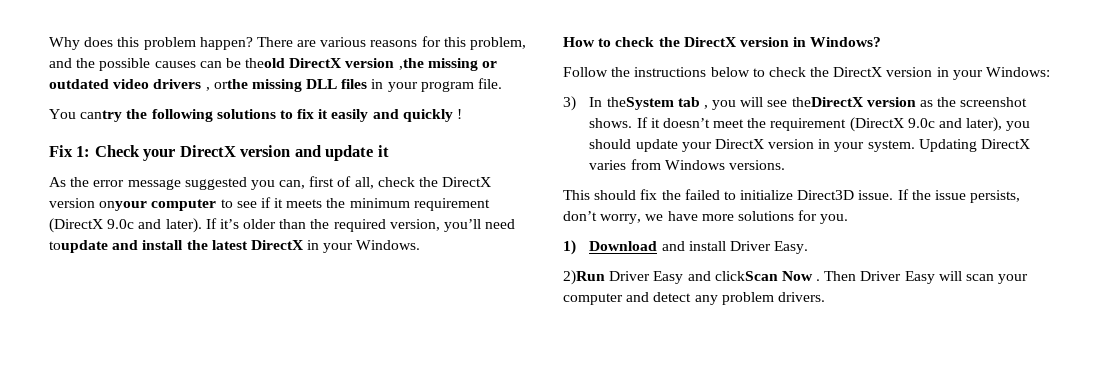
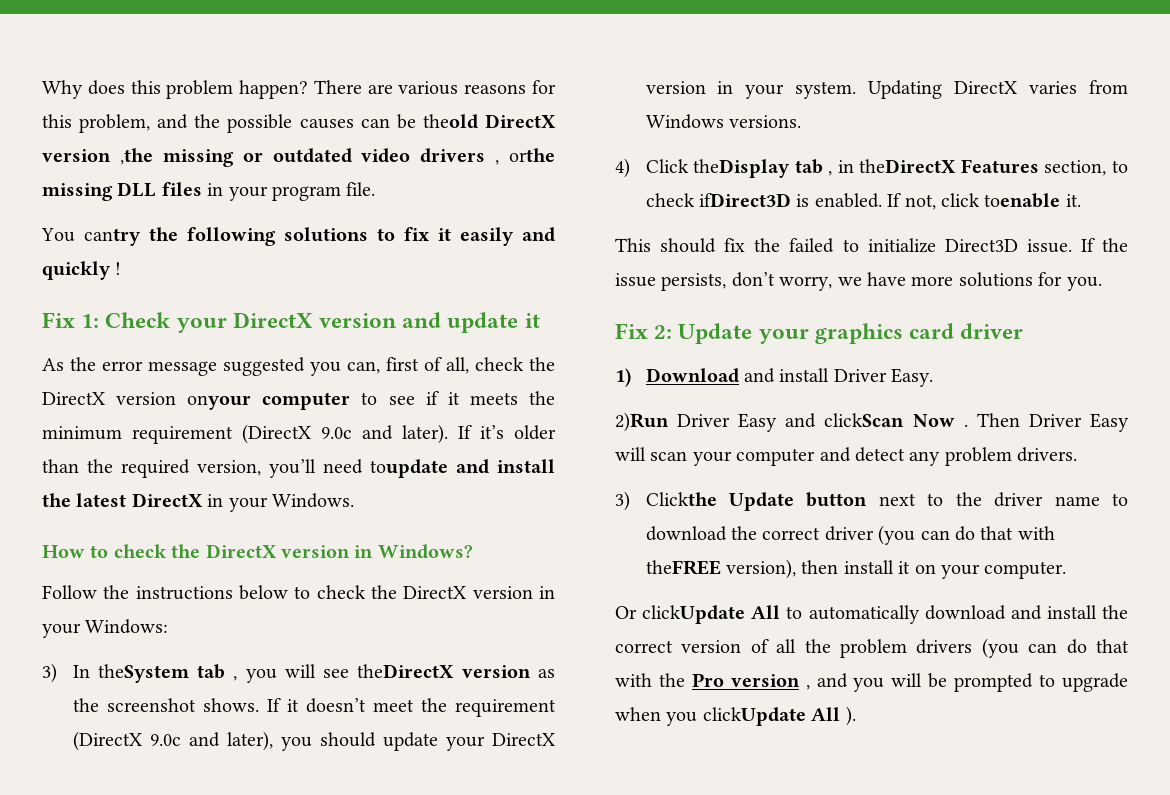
(785, 165) none -> [615,158,1128,178] [645,193,1081,210] // 4) Click theDisplay tab , in theDirectX Features section, to check ifDirect3D is enabled. If not, click toenable it.
(849, 219) none -> [615,323,1024,344] // Fix 2: Update your graphics card driver
(825, 297) none -> [615,491,1128,511] [645,525,1055,545] [645,559,1067,579] [615,605,1128,624] [615,638,1129,658] [615,673,1128,692] [615,706,856,726] // 3) Clickthe Update button next to the driver name to download the correct driver (you can do that with theFREE version), then install it on your computer. // Or clickUpdate All to automatically download and install the correct version of all the problem drivers (you can do that with the Pro version , and you will be prompted to upgrade when you clickUpdate All ).

